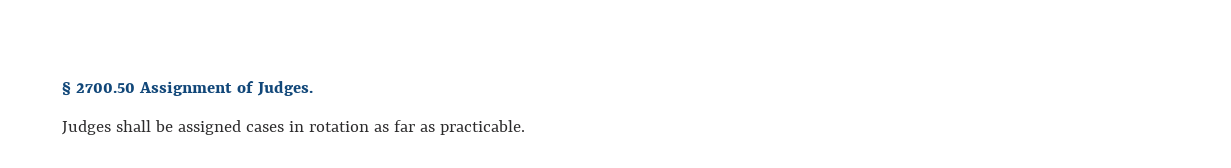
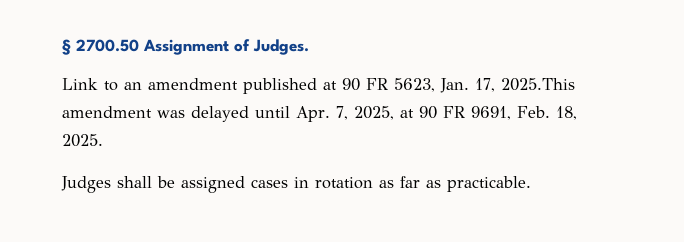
(313, 88) none -> [62,78,575,94] [62,106,577,122] [62,134,103,147] // Link to an amendment published at 90 FR 5623, Jan. 17, 2025.This amendment was delayed until Apr. 7, 2025, at 90 FR 9691, Feb. 18, 2025.

